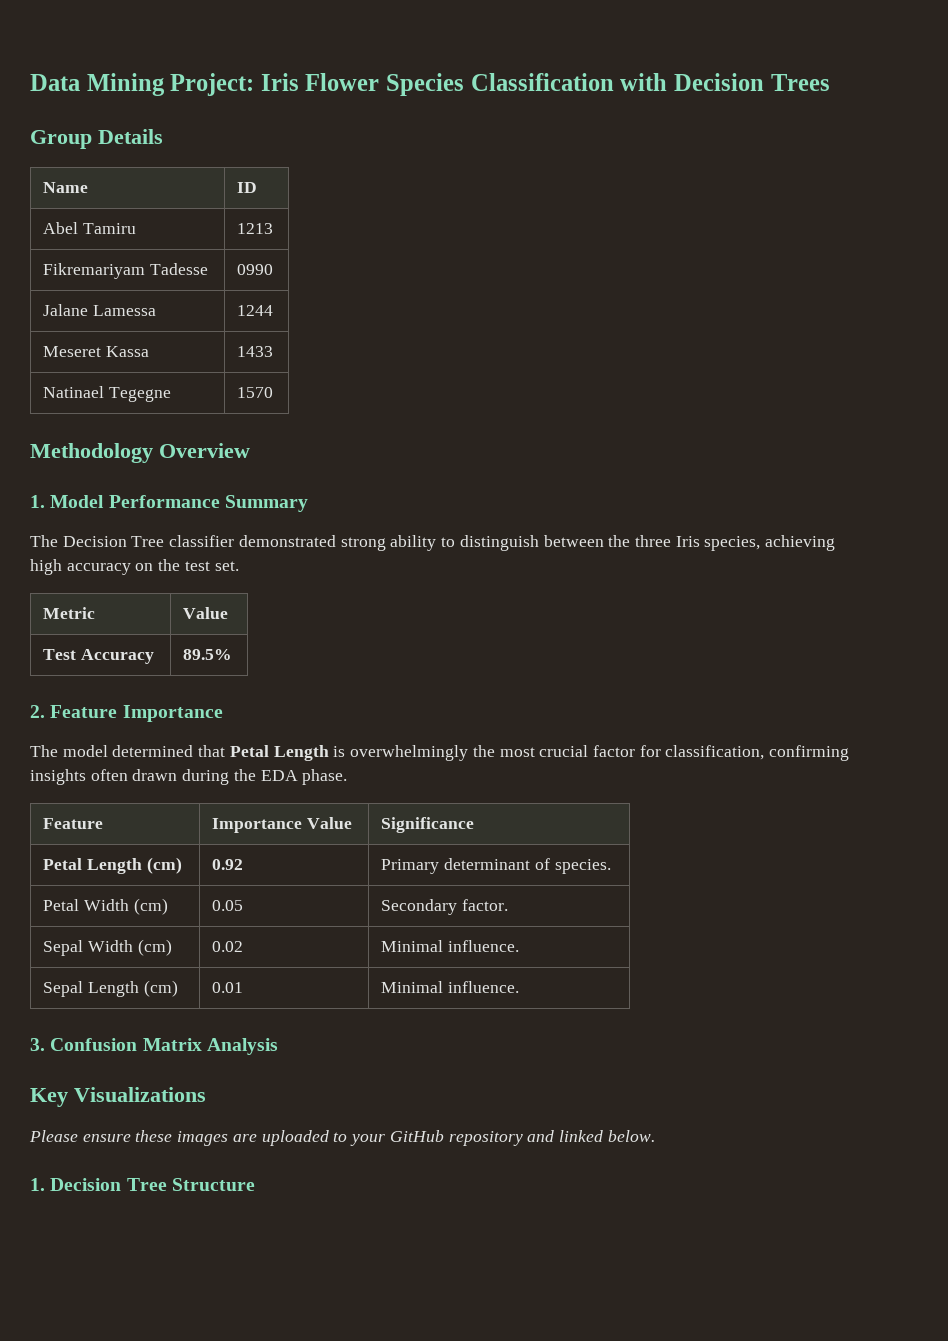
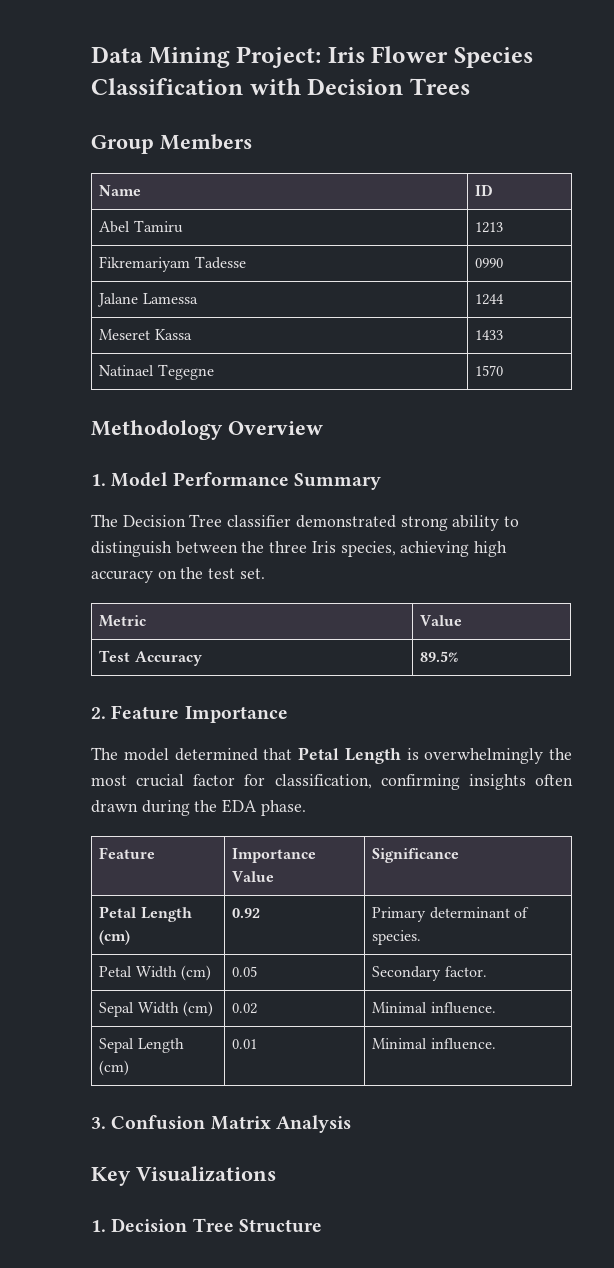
[98,129,163,144] Details -> [160,134,252,150] Members
[29,1130,655,1146] // Please ensure these images are uploaded to your GitHub repository and linked below. -> (276, 1174) none

